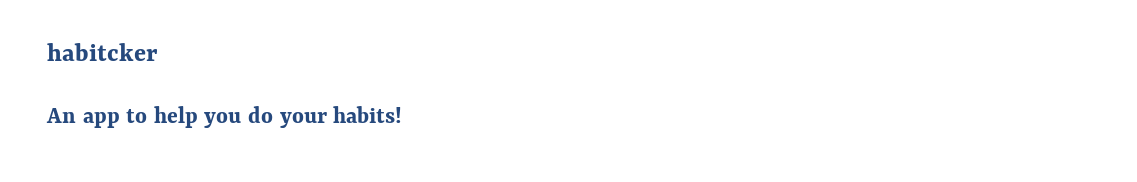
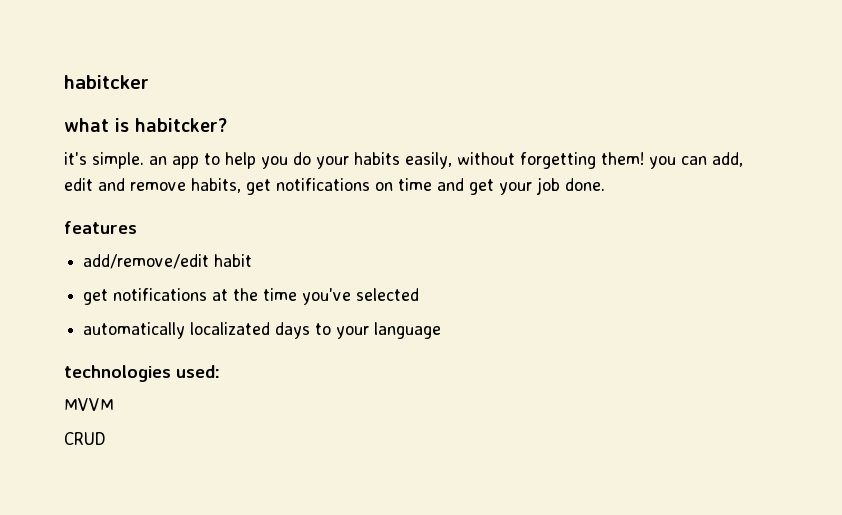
[46,108,76,123] An -> [64,118,227,132] [64,152,167,169] what is habitcker? // it's simple. an
[333,106,403,123] habits! -> [354,152,743,169] [64,177,605,195] [64,221,137,234] [83,254,253,269] [83,288,420,305] [83,322,442,339] [64,365,220,382] [64,398,114,411] [64,432,106,445] habits easily, without forgetting them! you can add, edit and remove habits, get notifications on time and get your job done. // features // add/remove/edit habit // get notifications at the time you've selected // automatically localizated days to your language // technologies used: // MVVM // CRUD

